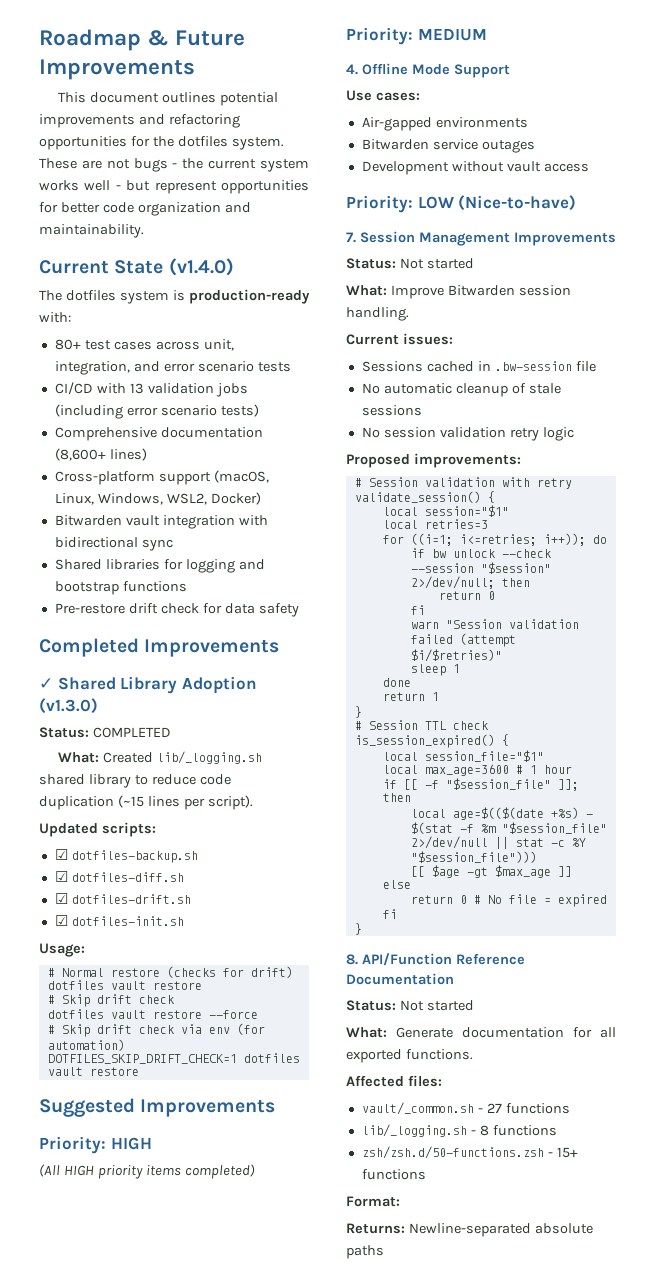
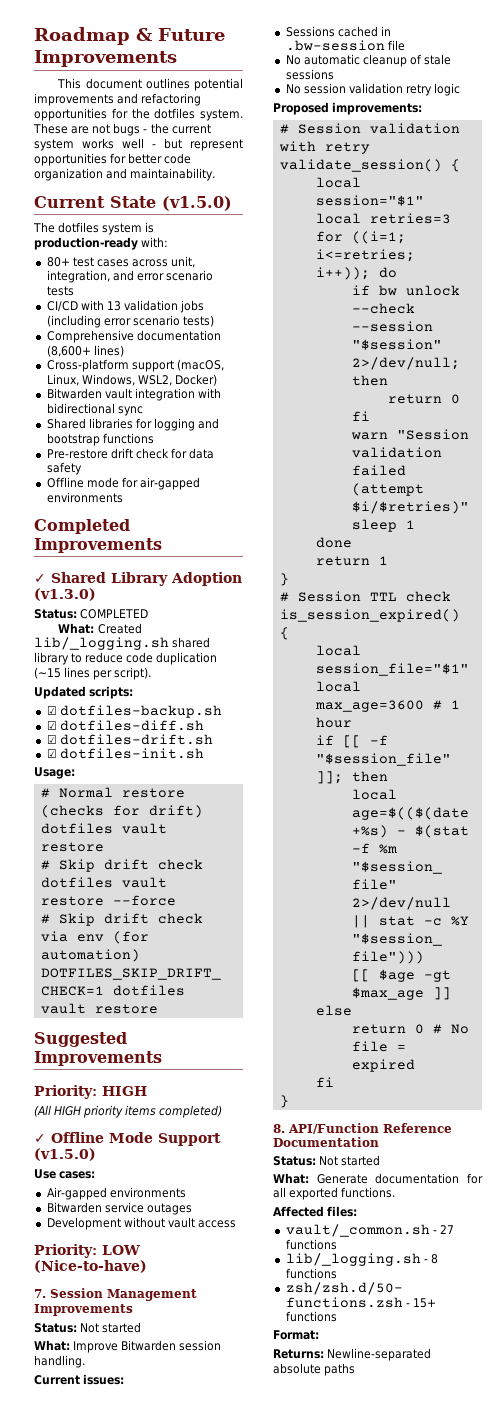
[168,258,234,276] (v1.4.0) -> [162,196,232,211] (v1.5.0)
(299, 610) none -> [46,477,200,490] [46,492,123,503] // Offline mode for air-gapped environments
[346,27,487,45] [346,64,358,75] Priority: MEDIUM // 4. -> [34,1134,46,1143] ✓
(510, 71) none -> [34,1148,96,1161] (v1.5.0)

